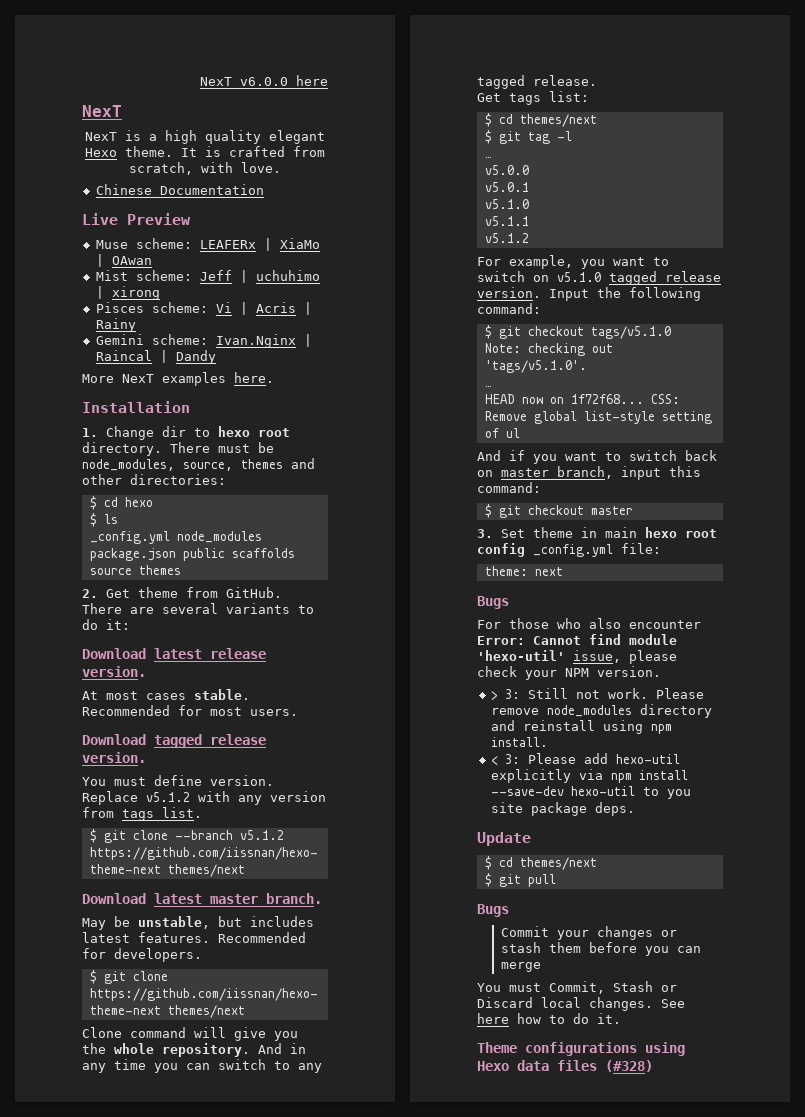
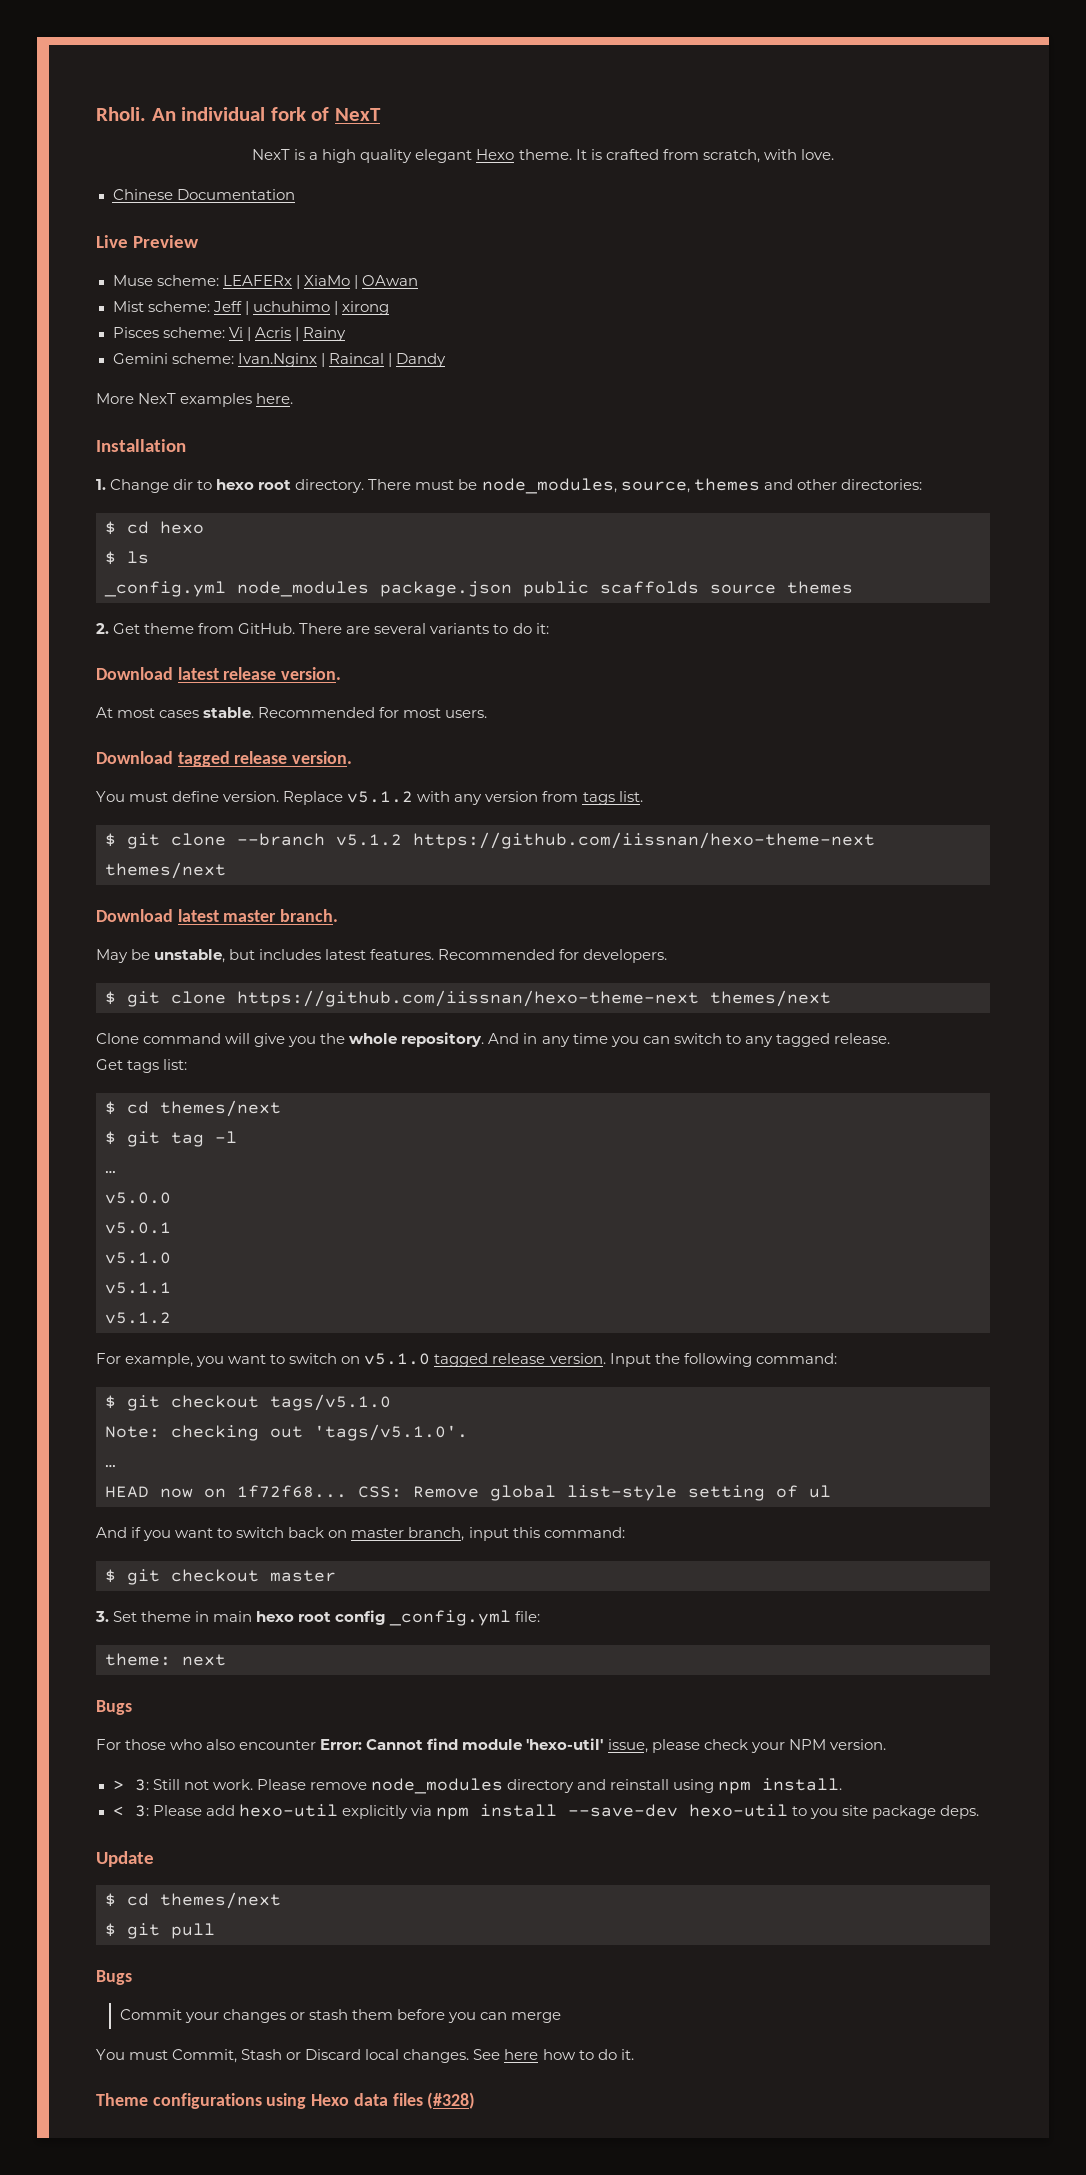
[200,75,328,86] NexT v6.0.0 here // -> [96,107,330,121] Rholi. An individual fork of

